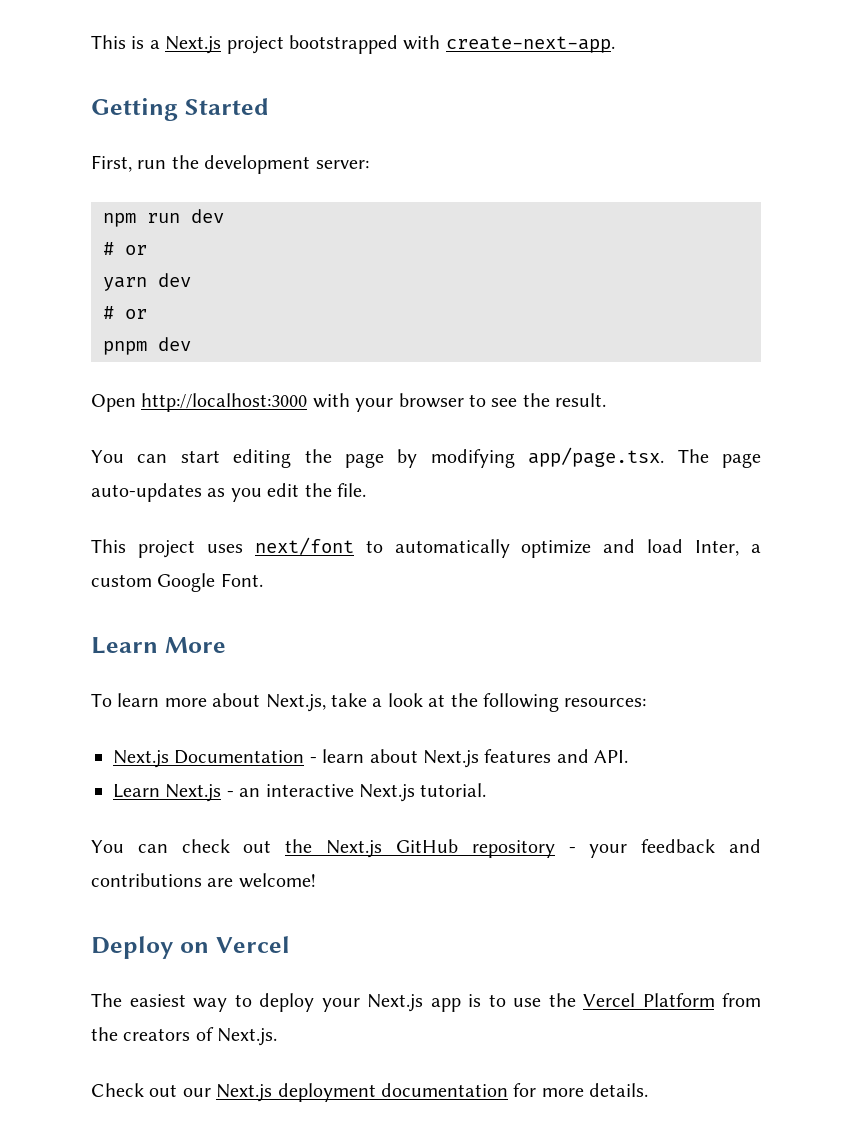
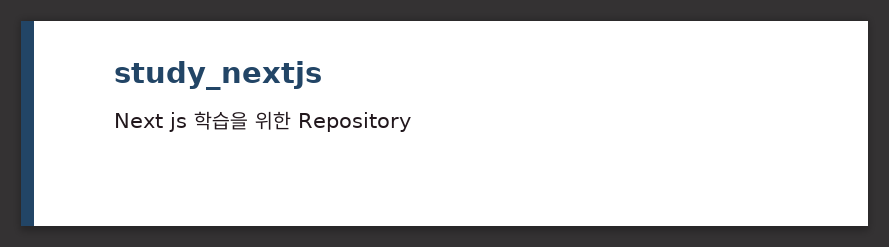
[91,35,615,54] [91,98,269,121] [91,155,369,174] [103,209,224,227] [103,242,147,255] [103,273,191,291] [103,306,147,319] [103,337,191,355] [91,393,607,412] [91,447,761,468] [91,483,366,502] [91,537,761,558] [91,573,263,592] [91,637,226,654] [91,693,647,712] [113,749,629,768] [113,783,487,802] [91,839,761,858] [91,873,316,888] [91,936,290,959] [91,993,761,1012] [91,1027,278,1046] [91,1083,649,1102] This is a Next.js project bootstrapped with create-next-app. // Getting Started // First, run the development server: // npm run dev // # or // yarn dev // # or // pnpm dev // Open http://localhost:3000 with your browser to see the result. // You can start editing the page by modifying app/page.tsx. The page auto-updates as you edit the file. // This project uses next/font to automatically optimize and load Inter, a custom Google Font. // Learn More // To learn more about Next.js, take a look at the following resources: // Next.js Documentation - learn about Next.js features and API. // Learn Next.js - an interactive Next.js tutorial. // You can check out the Next.js GitHub repository - your feedback and contributions are welcome! // Deploy on Vercel // The easiest way to deploy your Next.js app is to use the Vercel Platform from the creators of Next.js. // Check out our Next.js deployment documentation for more details. -> [114,61,322,90] [114,111,411,132] study_nextjs // Next js 학습을 위한 Repository

